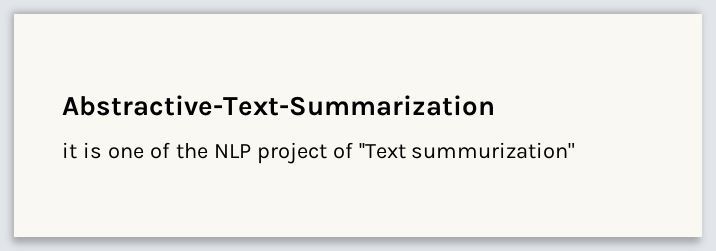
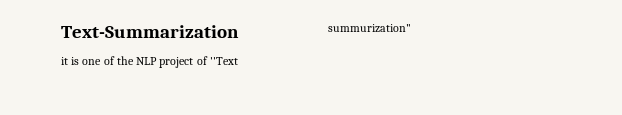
[62,95,495,116] Abstractive-Text-Summarization -> [61,25,239,38] Text-Summarization

